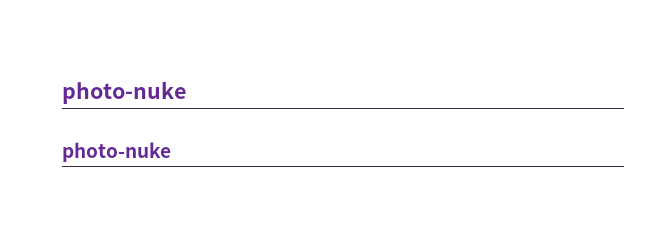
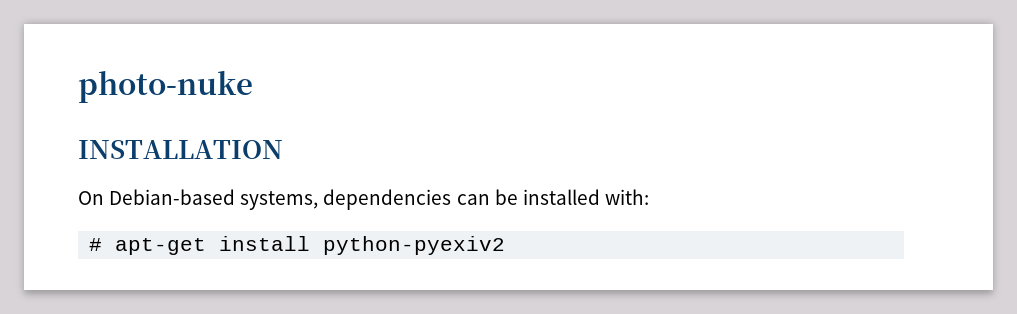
[62,142,171,162] photo-nuke -> [78,140,283,159] [78,189,649,210] [89,236,506,255] INSTALLATION // On Debian-based systems, dependencies can be installed with: // # apt-get install python-pyexiv2

